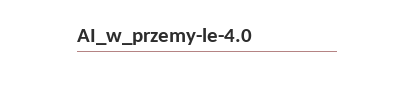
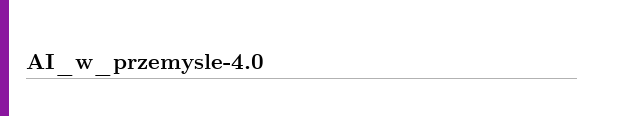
[77,28,252,45] AI_w_przemy-le-4.0 -> [26,54,264,76] AI_w_przemysle-4.0

